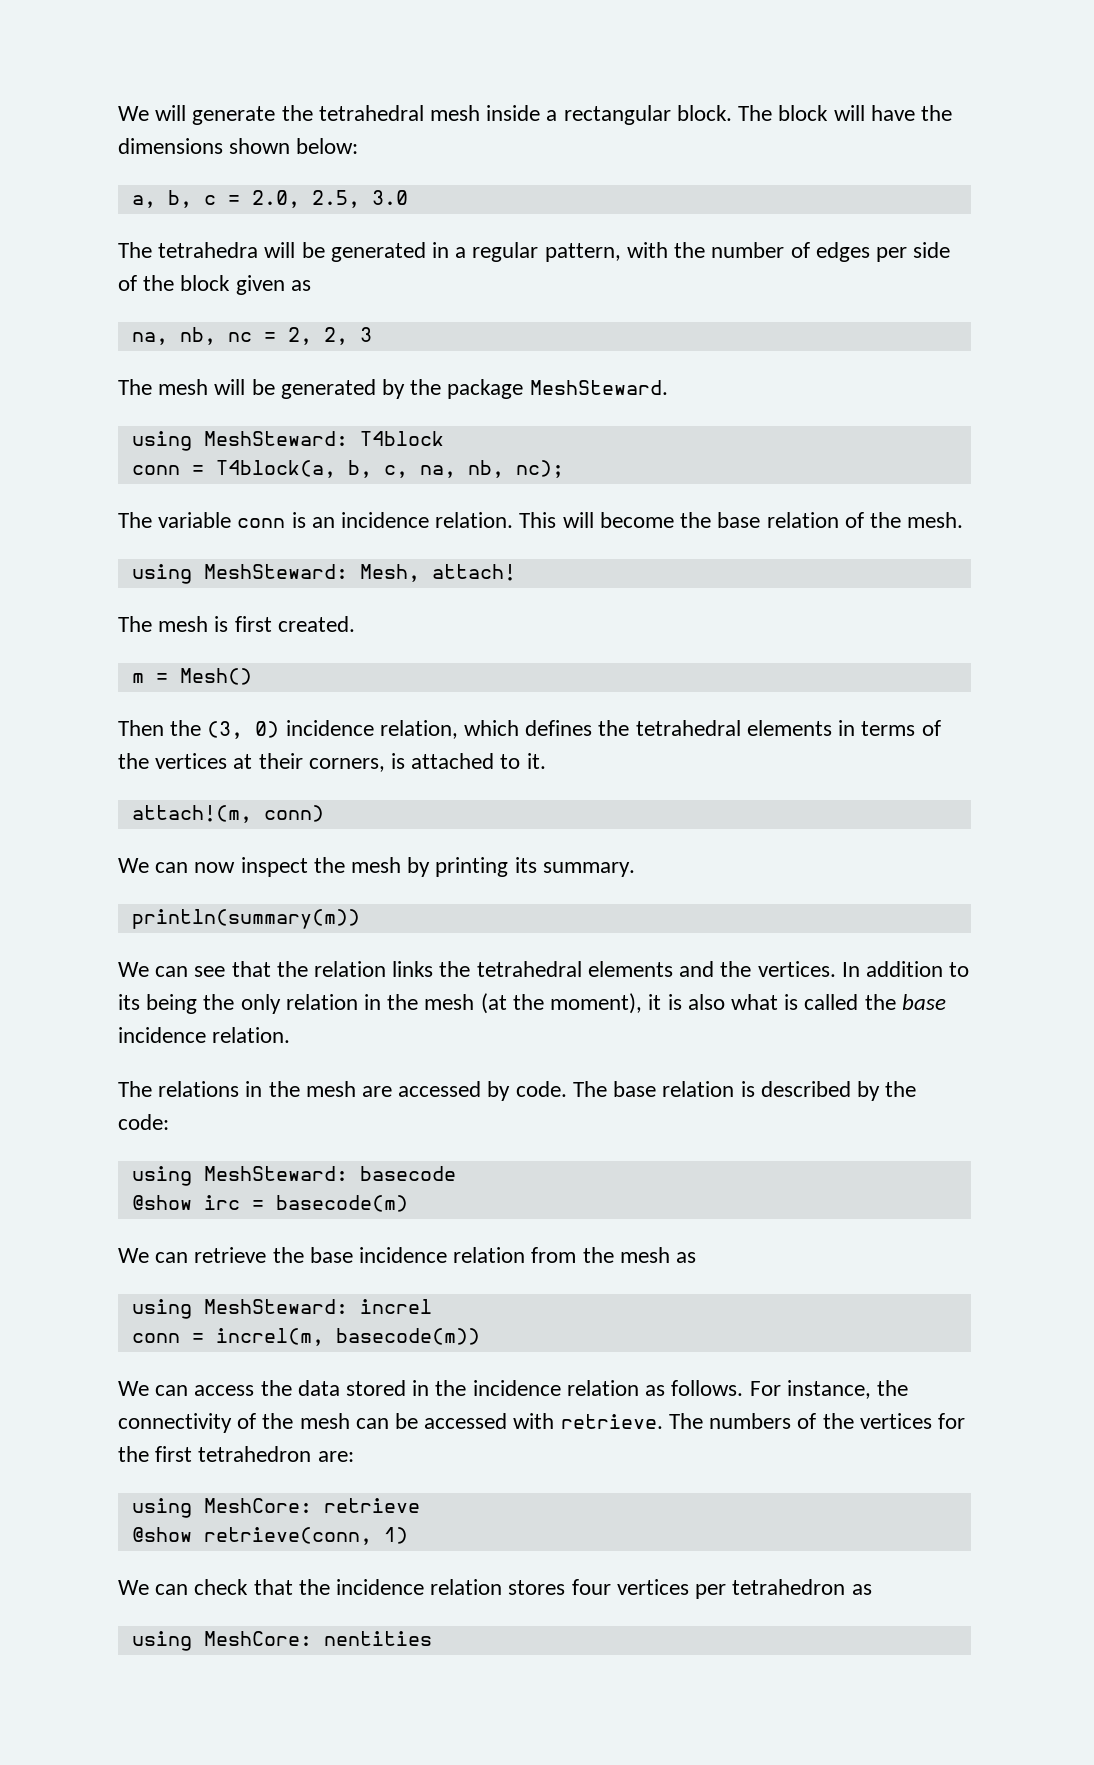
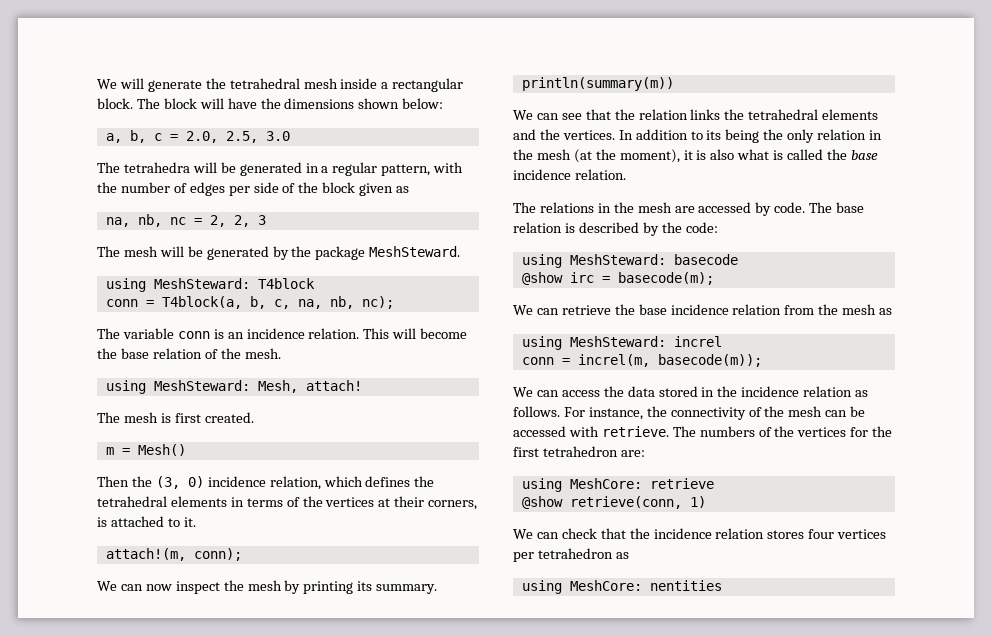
[263,805,324,822] conn) -> [193,548,242,561] conn);
[275,1195,408,1212] basecode(m) -> [617,272,714,285] basecode(m);
[335,1328,480,1345] basecode(m)) -> [657,354,762,367] basecode(m));

